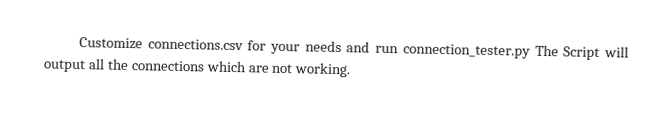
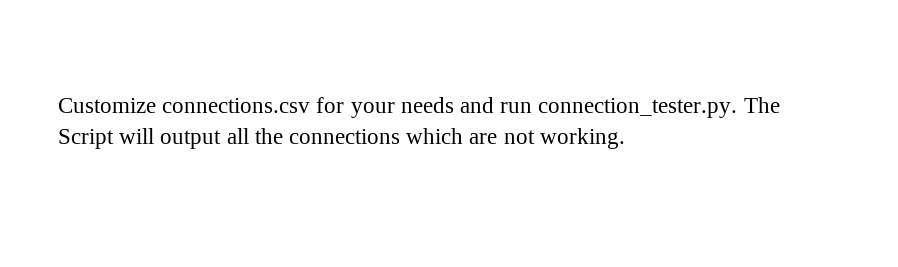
[402,43,531,59] connection_tester.py -> [538,98,738,118] connection_tester.py.

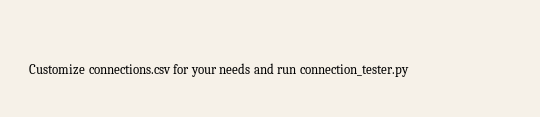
[538,97,780,118] [58,128,625,149] connection_tester.py. The Script will output all the connections which are not working. -> [299,64,409,77] connection_tester.py

